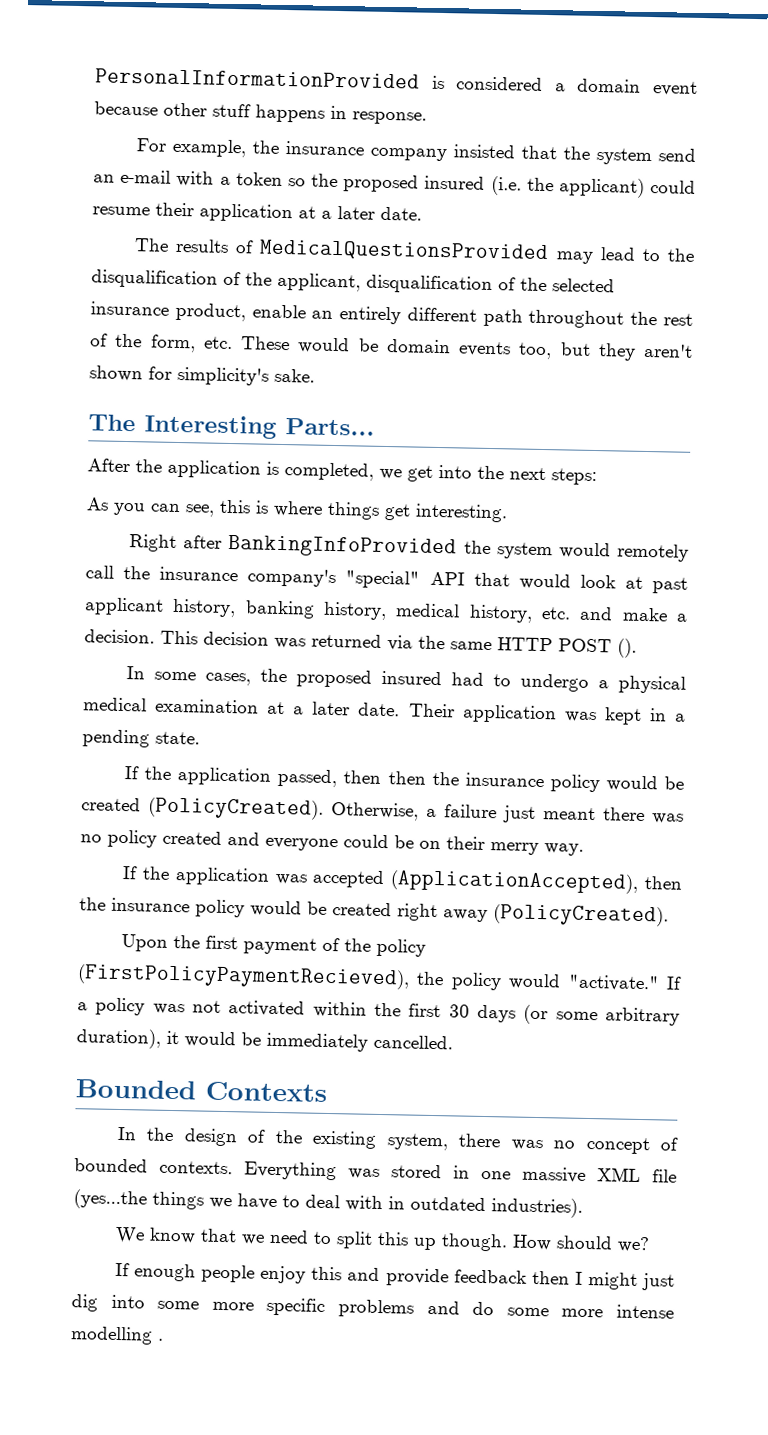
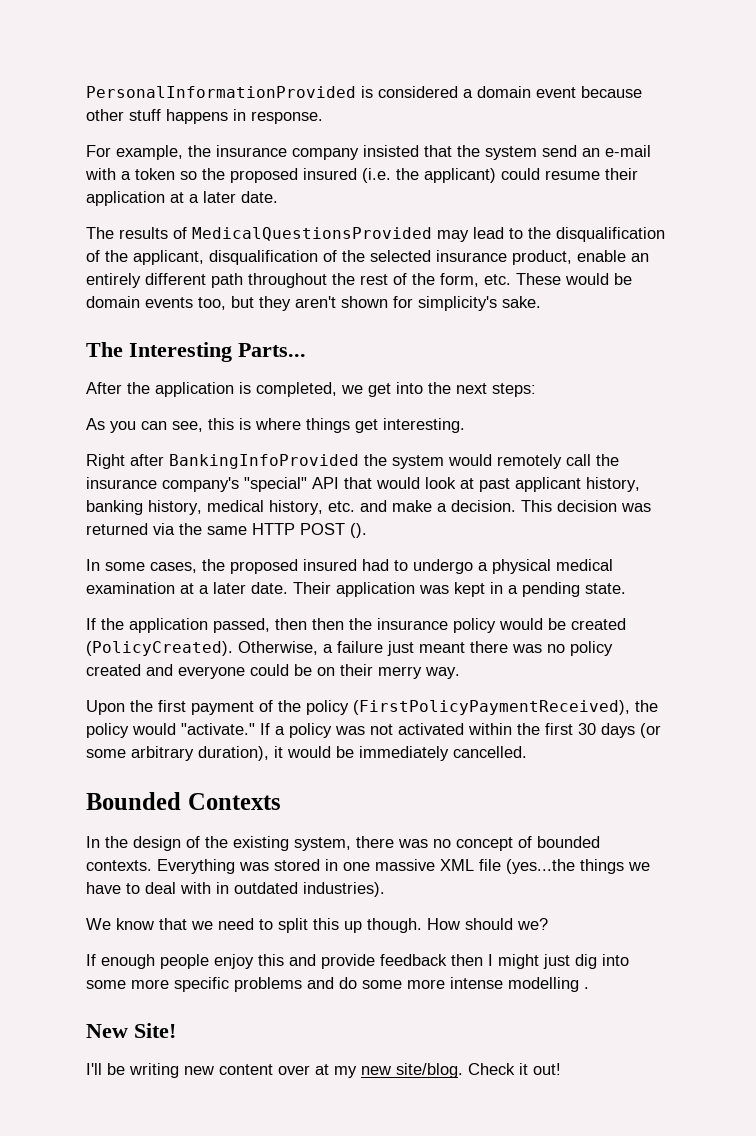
[121,865,682,894] [79,897,669,927] // If the application was accepted (ApplicationAccepted), then the insurance policy would be created right away (PolicyCreated). -> (460, 673) none
[77,964,410,990] (FirstPolicyPaymentRecieved), -> [353,700,630,715] (FirstPolicyPaymentReceived),
(164, 1339) none -> [86,1023,176,1038] [86,1063,561,1078] // New Site! // I'll be writing new content over at my new site/blog. Check it out!

